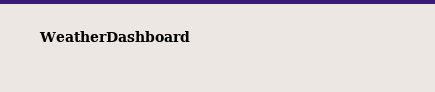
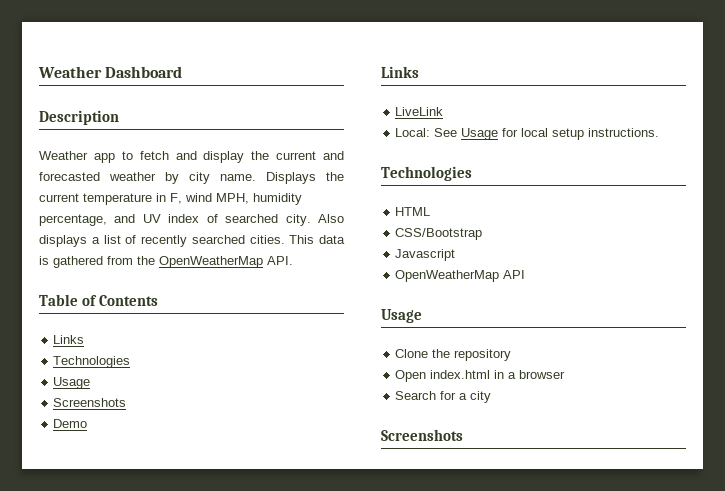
[39,31,190,42] WeatherDashboard -> [38,66,183,78] [39,110,119,125] [39,151,344,163] [39,172,344,184] [39,193,302,205] [39,214,344,226] [39,235,345,247] [39,256,293,268] [39,294,158,306] [53,335,85,344] [53,356,131,368] [53,377,91,389] [53,398,127,407] [53,419,88,428] [381,66,419,78] [395,107,444,116] [395,128,660,140] [381,166,472,181] [395,207,431,216] [395,228,483,240] [395,249,456,261] [395,270,526,282] [381,309,422,323] [395,349,512,361] [395,370,566,382] [395,391,492,403] [381,429,463,441] Weather Dashboard // Description // Weather app to fetch and display the current and forecasted weather by city name. Displays the current temperature in F, wind MPH, humidity percentage, and UV index of searched city. Also displays a list of recently searched cities. This data is gathered from the OpenWeatherMap API. // Table of Contents // Links // Technologies // Usage // Screenshots // Demo // Links // LiveLink // Local: See Usage for local setup instructions. // Technologies // HTML // CSS/Bootstrap // Javascript // OpenWeatherMap API // Usage // Clone the repository // Open index.html in a browser // Search for a city // Screenshots

